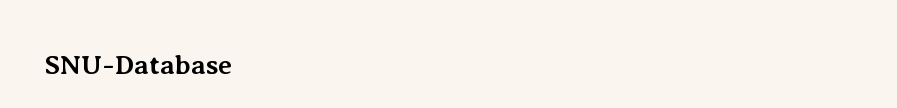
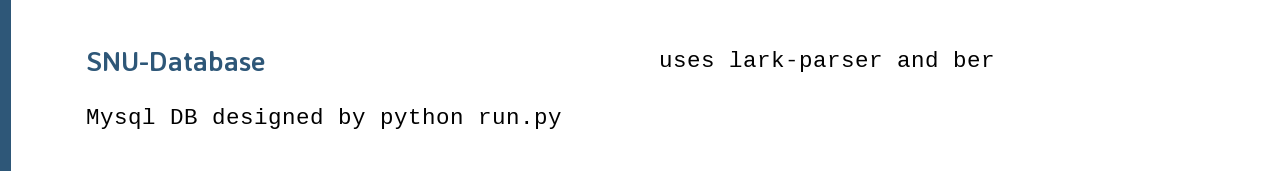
(232, 64) none -> [86,108,562,129] [659,51,995,72] // Mysql DB designed by python run.py uses lark-parser and ber

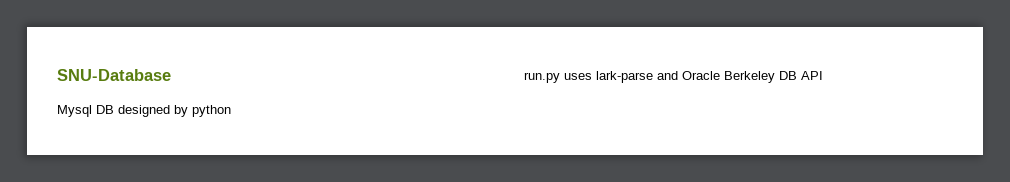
(464, 118) none -> (231, 111) //
[729,51,995,72] lark-parser and ber -> [596,71,823,83] lark-parse and Oracle Berkeley DB API

